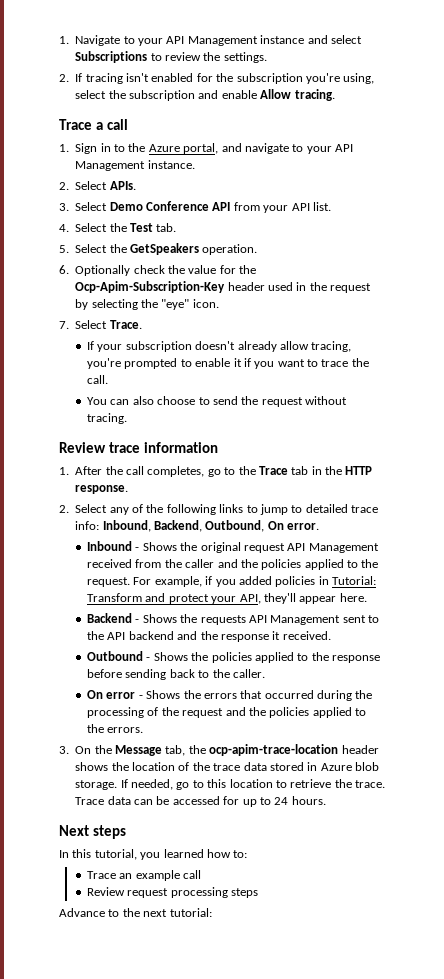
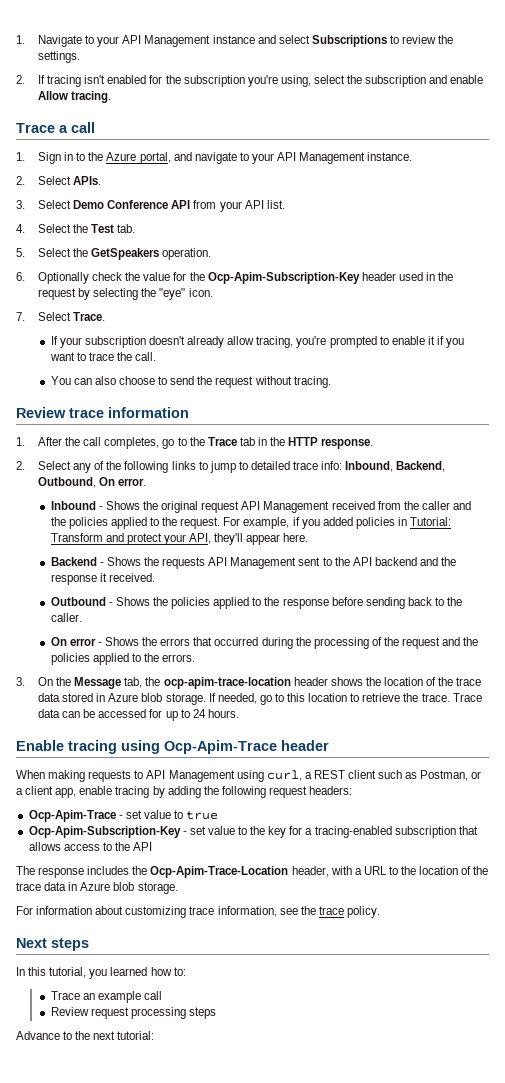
(326, 800) none -> [16,740,329,754] [16,770,482,782] [16,786,353,798] [28,810,219,822] [28,826,478,838] [28,842,153,851] [16,866,489,878] [16,882,178,894] [16,906,380,918] // Enable tracing using Ocp-Apim-Trace header // When making requests to API Management using curl, a REST client such as Postman, or a client app, enable tracing by adding the following request headers: // Ocp-Apim-Trace - set value to true // Ocp-Apim-Subscription-Key - set value to the key for a tracing-enabled subscription that allows access to the API // The response includes the Ocp-Apim-Trace-Location header, with a URL to the location of the trace data in Azure blob storage. // For information about customizing trace information, see the trace policy.

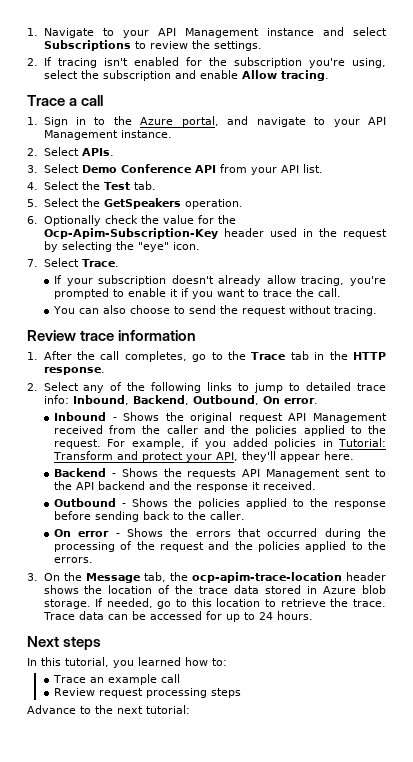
[16,740,329,754] [16,770,482,782] [16,786,353,798] [28,810,219,822] [28,826,478,838] [28,842,153,851] [16,866,489,878] [16,882,178,894] [16,906,380,918] // Enable tracing using Ocp-Apim-Trace header // When making requests to API Management using curl, a REST client such as Postman, or a client app, enable tracing by adding the following request headers: // Ocp-Apim-Trace - set value to true // Ocp-Apim-Subscription-Key - set value to the key for a tracing-enabled subscription that allows access to the API // The response includes the Ocp-Apim-Trace-Location header, with a URL to the location of the trace data in Azure blob storage. // For information about customizing trace information, see the trace policy. -> (314, 615) none

